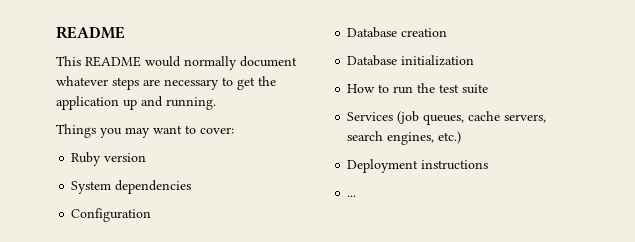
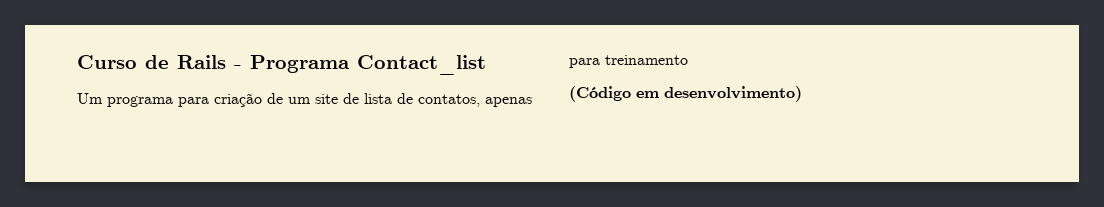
[56,26,125,39] [56,56,297,70] [56,76,276,90] [56,96,216,110] [56,124,234,138] [71,152,147,166] [71,180,192,194] [71,208,152,222] [347,27,448,38] [347,55,475,66] [347,83,489,94] [347,111,547,125] [347,131,462,145] [347,159,489,173] [347,195,357,197] README // This README would normally document whatever steps are necessary to get the application up and running. // Things you may want to cover: // Ruby version // System dependencies // Configuration // Database creation // Database initialization // How to run the test suite // Services (job queues, cache servers, search engines, etc.) // Deployment instructions // ... -> [77,55,486,75] [77,93,532,107] [569,55,688,68] [569,86,802,102] Curso de Rails - Programa Contact_list // Um programa para criação de um site de lista de contatos, apenas para treinamento // (Código em desenvolvimento)

